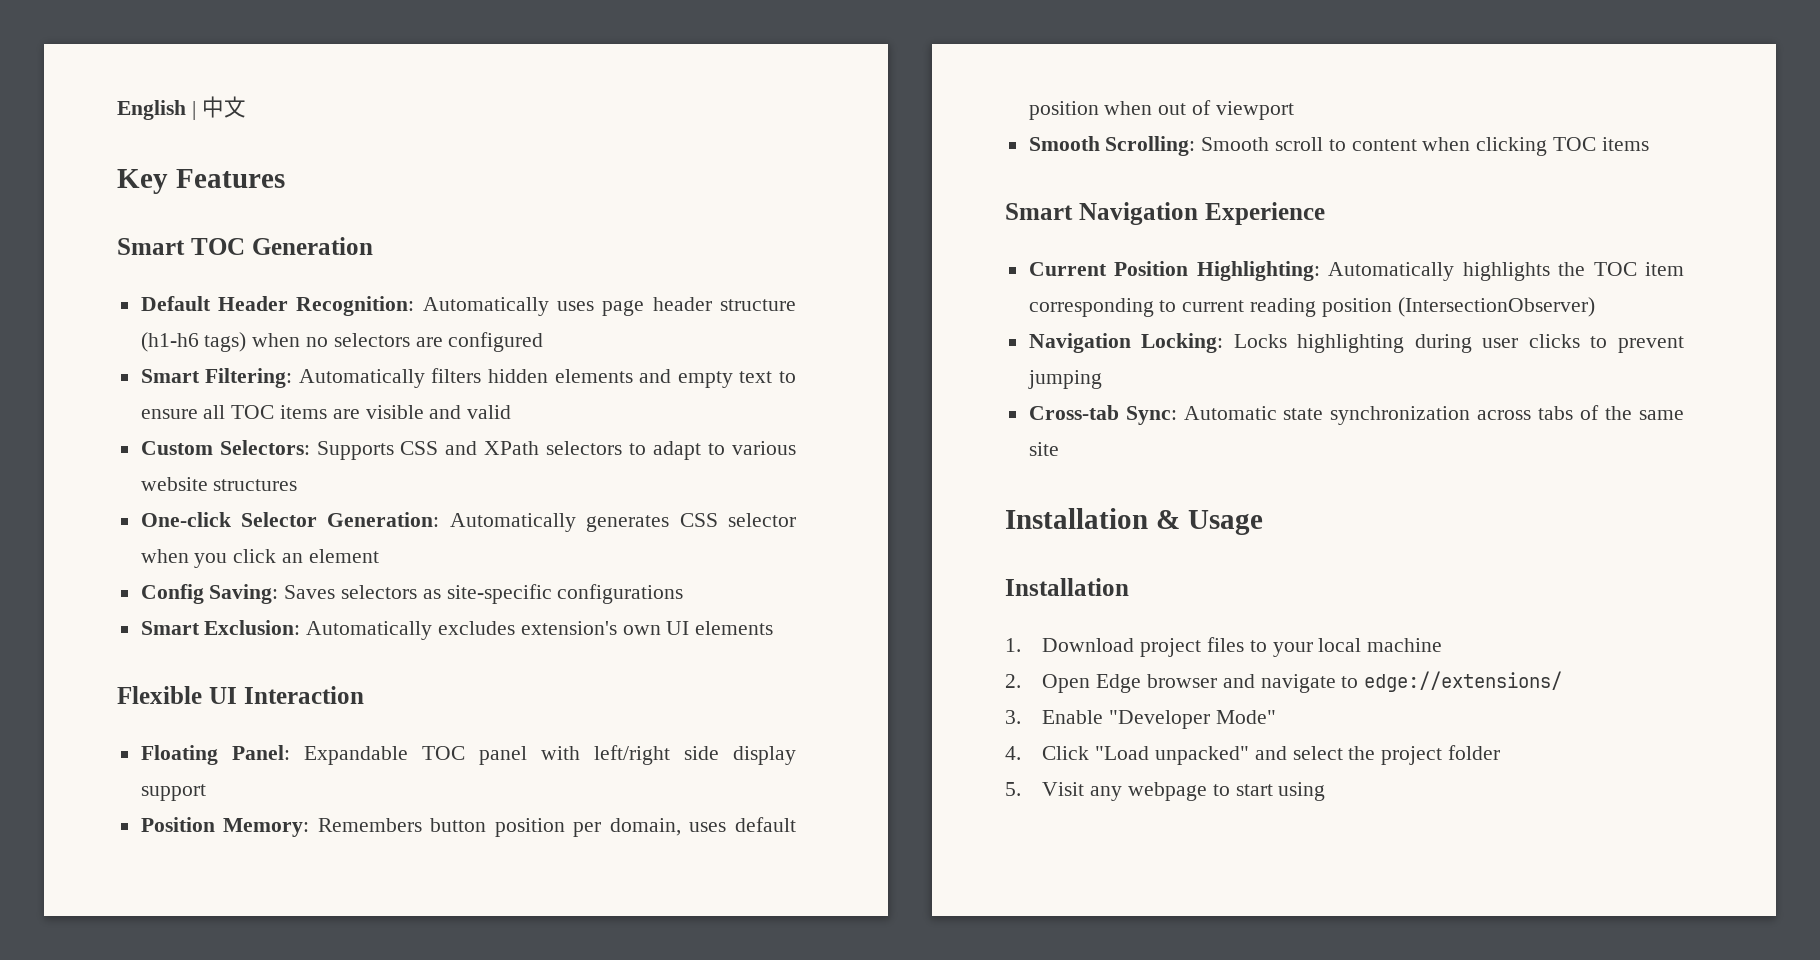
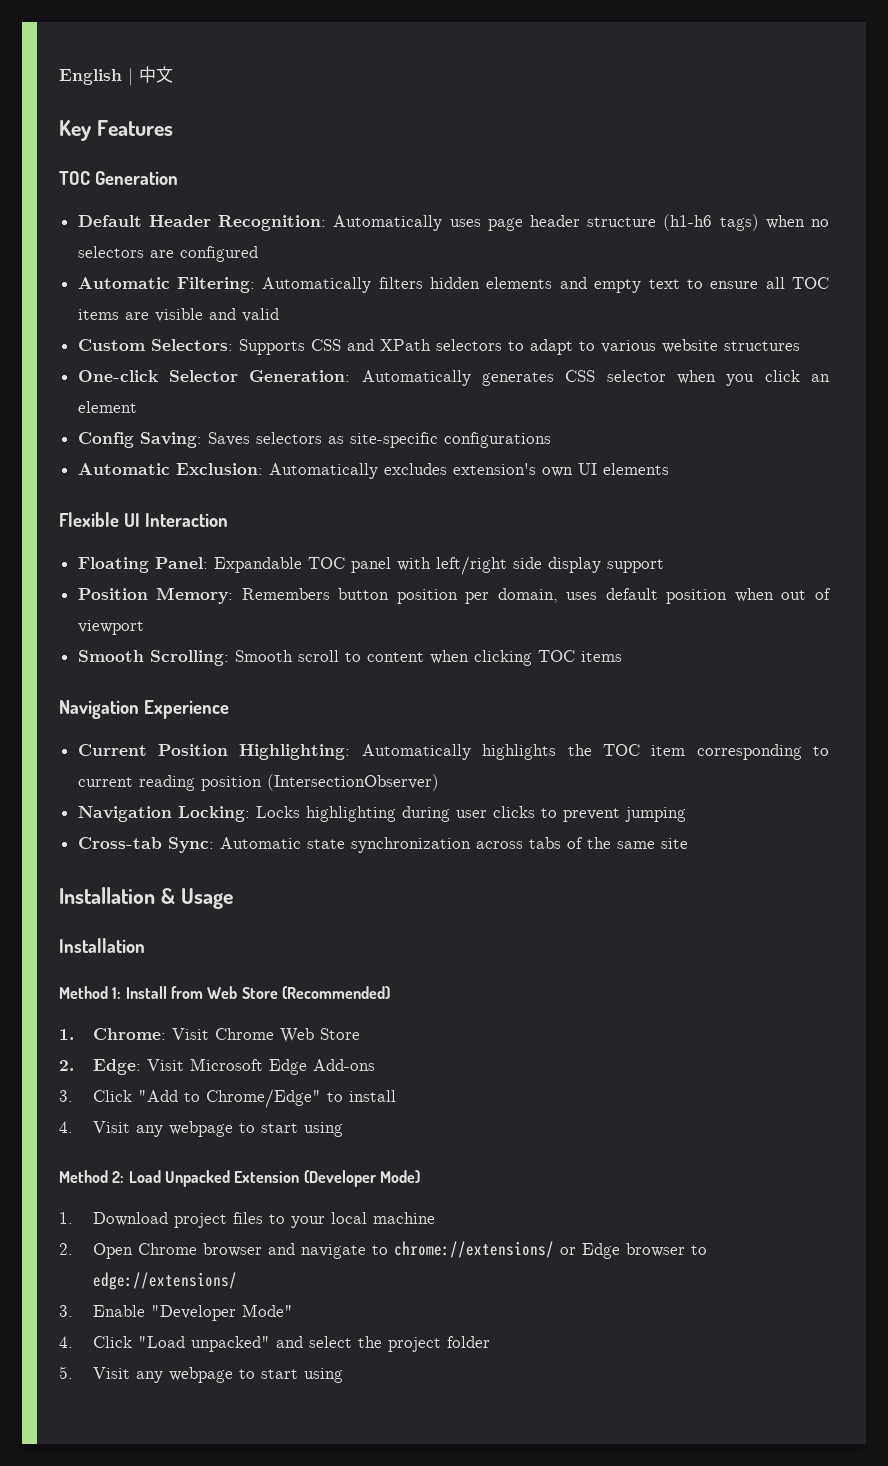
[117,238,185,255] Smart -> (173, 128) none
[140,369,200,383] Smart -> [77,277,170,289] Automatic
[140,621,200,635] Smart -> [77,463,170,475] Automatic
[1005,203,1073,220] Smart -> (622, 656) none
(1129, 587) none -> [59,986,390,999] [59,1028,360,1043] [59,1058,375,1075] [59,1089,396,1108] [59,1121,343,1137] [59,1170,420,1187] // Method 1: Install from Web Store (Recommended) // 1. Chrome: Visit Chrome Web Store // 2. Edge: Visit Microsoft Edge Add-ons // 3. Click "Add to Chrome/Edge" to install // 4. Visit any webpage to start using // Method 2: Load Unpacked Extension (Developer Mode)
[1096,674,1142,693] Edge -> [137,1243,197,1255] Chrome
(1359, 682) none -> [393,1241,707,1259] chrome://extensions/ or Edge browser to

